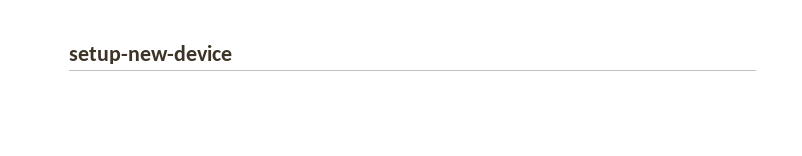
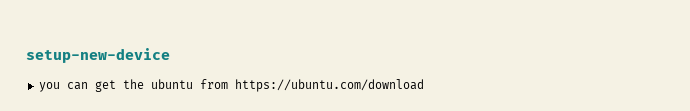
(232, 54) none -> [38,79,424,92] // you can get the ubuntu from https://ubuntu.com/download

